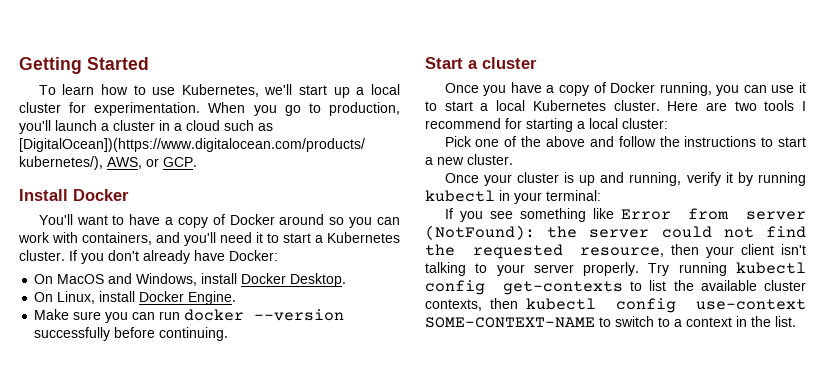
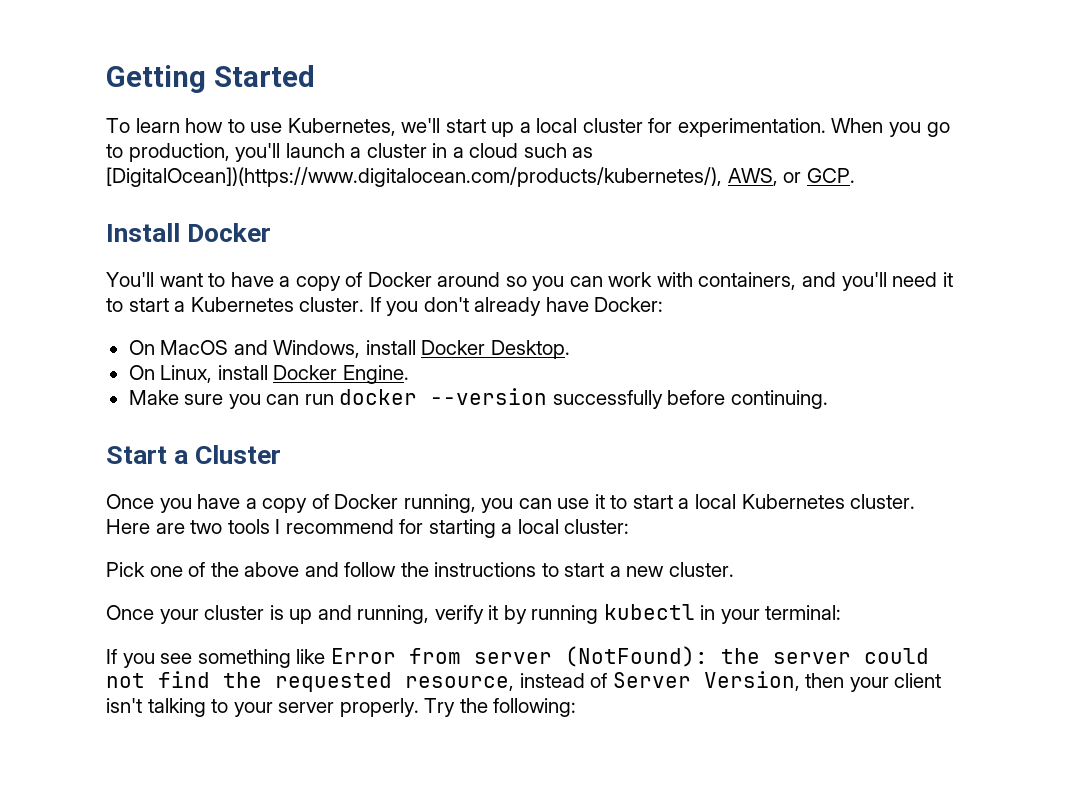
[482,57,537,69] cluster -> [195,445,282,464] Cluster
(664, 252) none -> [519,671,800,691] instead of Server Version,
[678,262,806,276] [425,280,806,295] [425,298,806,313] [425,316,796,328] running kubectl config get-contexts to list the available cluster contexts, then kubectl config use-context SOME-CONTEXT-NAME to switch to a context in the list. -> [459,698,577,717] the following:

